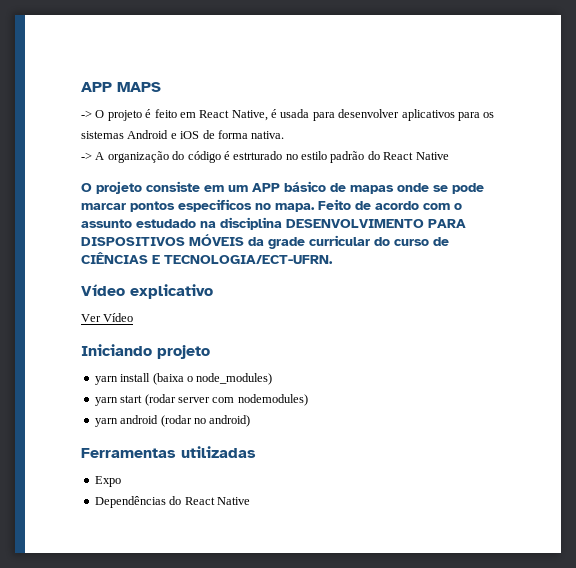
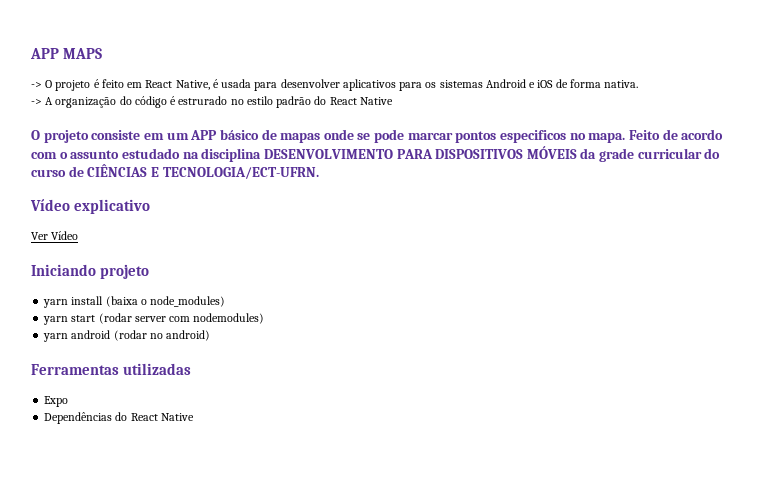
[233,151,283,160] estrturado -> [178,96,228,105] estrurado

